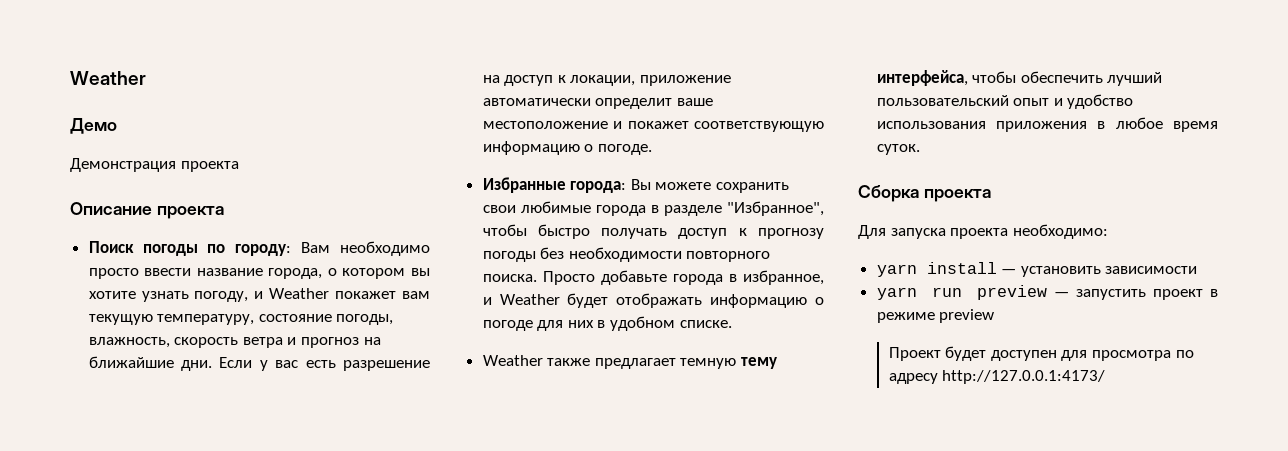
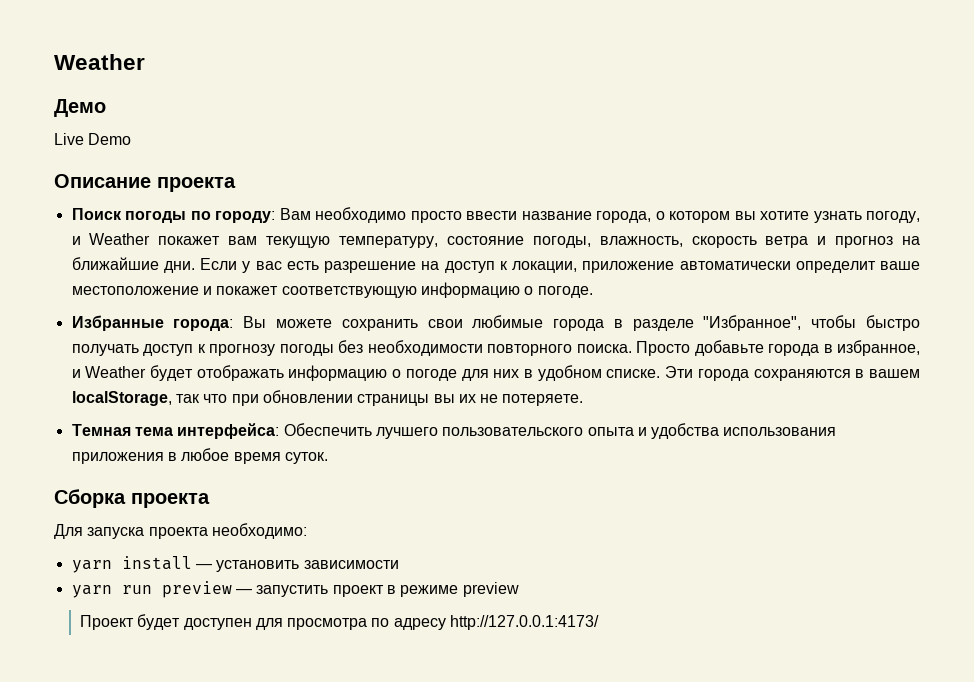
[70,158,239,172] Демонстрация проекта -> [54,133,132,145] Live Demo
[482,355,778,369] [876,70,1163,86] [876,94,1134,109] // Weather также предлагает темную тему интерфейса, чтобы обеспечить лучший пользовательский опыт и удобство -> [665,366,920,381] [71,390,584,406] [71,423,720,439] Эти города сохраняются в вашем localStorage, так что при обновлении страницы вы их не потеряете. // Темная тема интерфейса: Обеспечить лучшего пользовательского опыта и удобства

